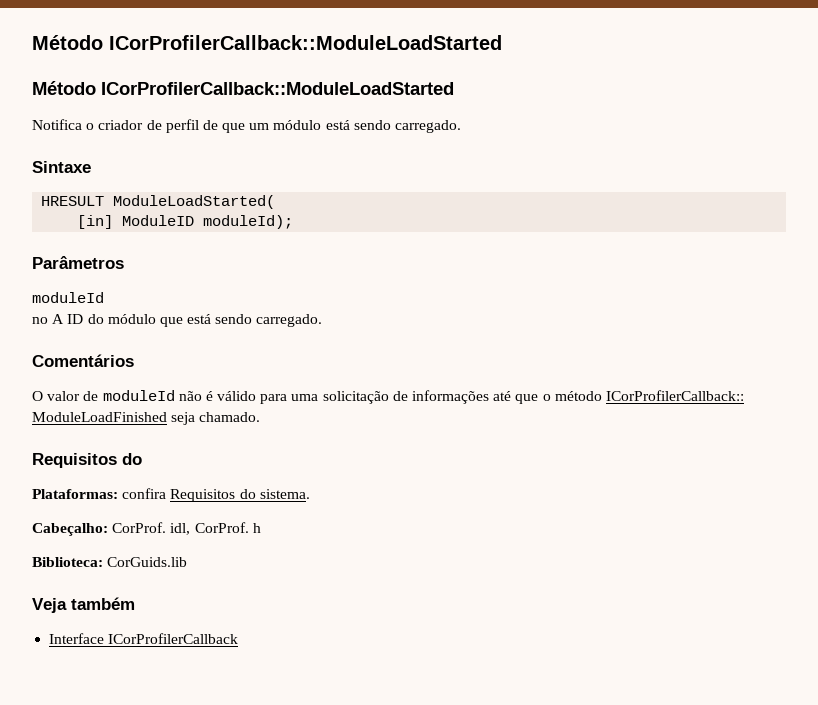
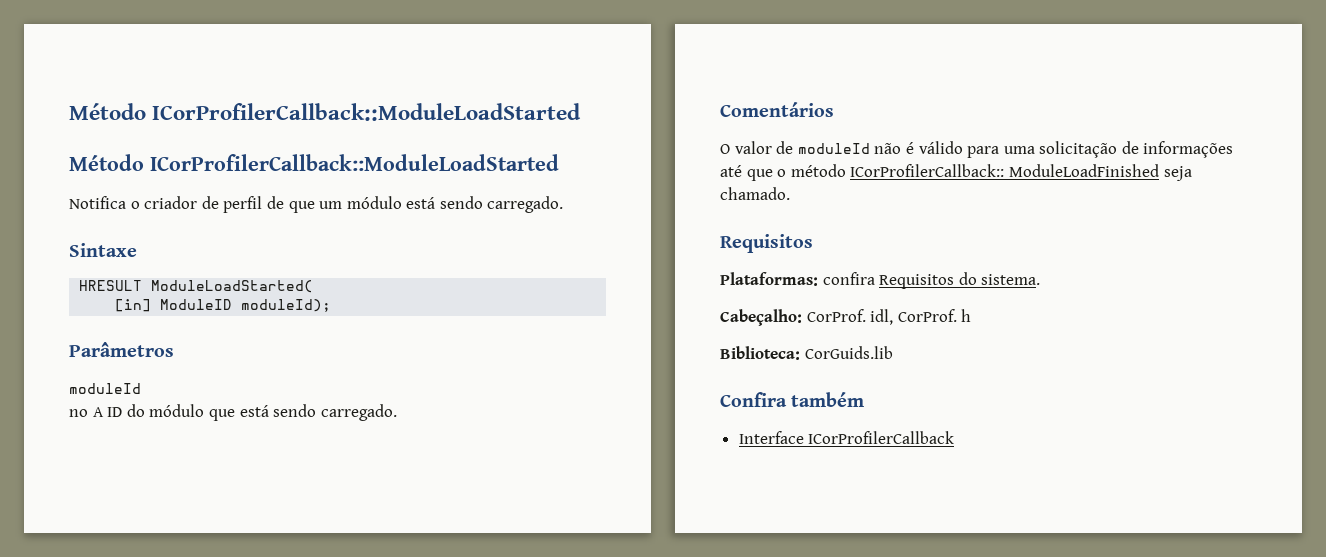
[122,453,142,465] do -> (813, 243) none
[32,598,67,613] Veja -> [720,392,787,407] Confira

